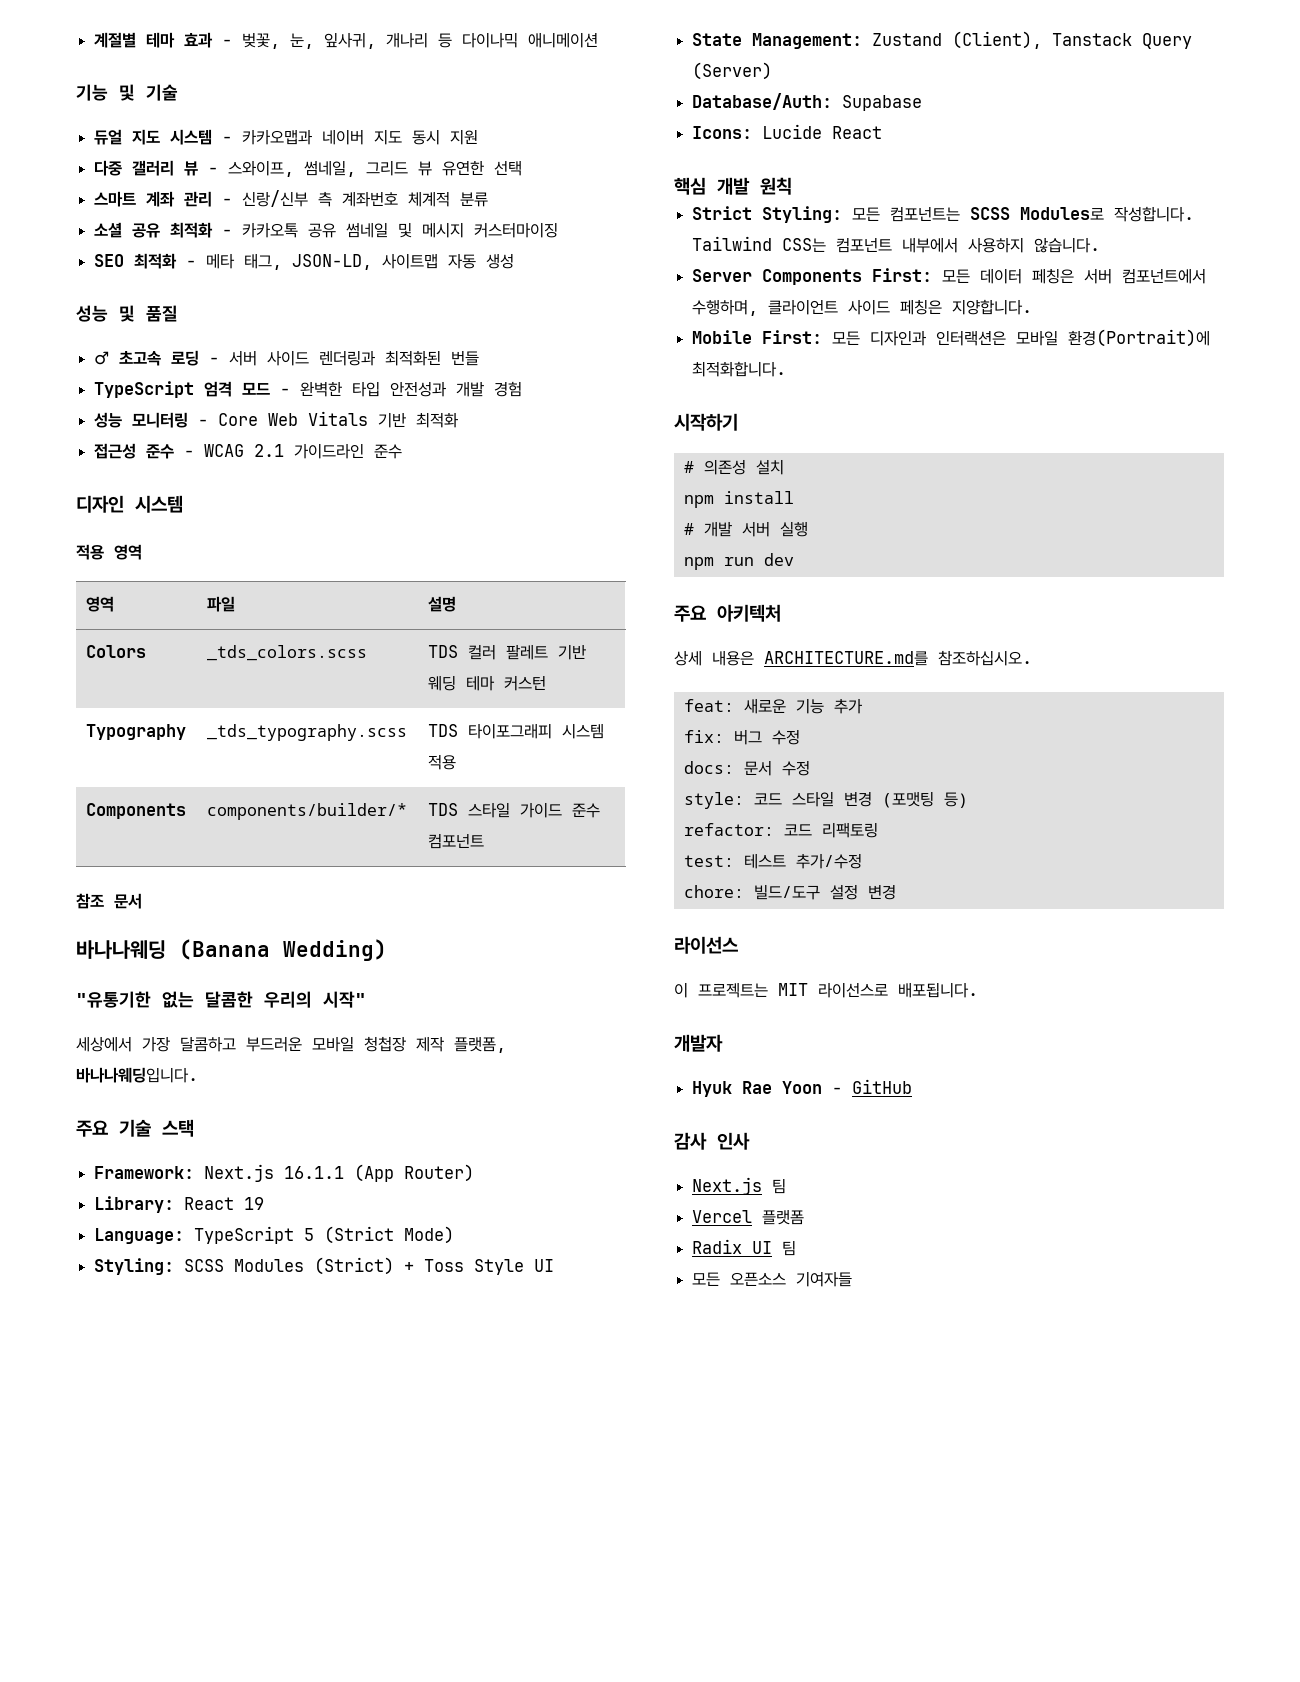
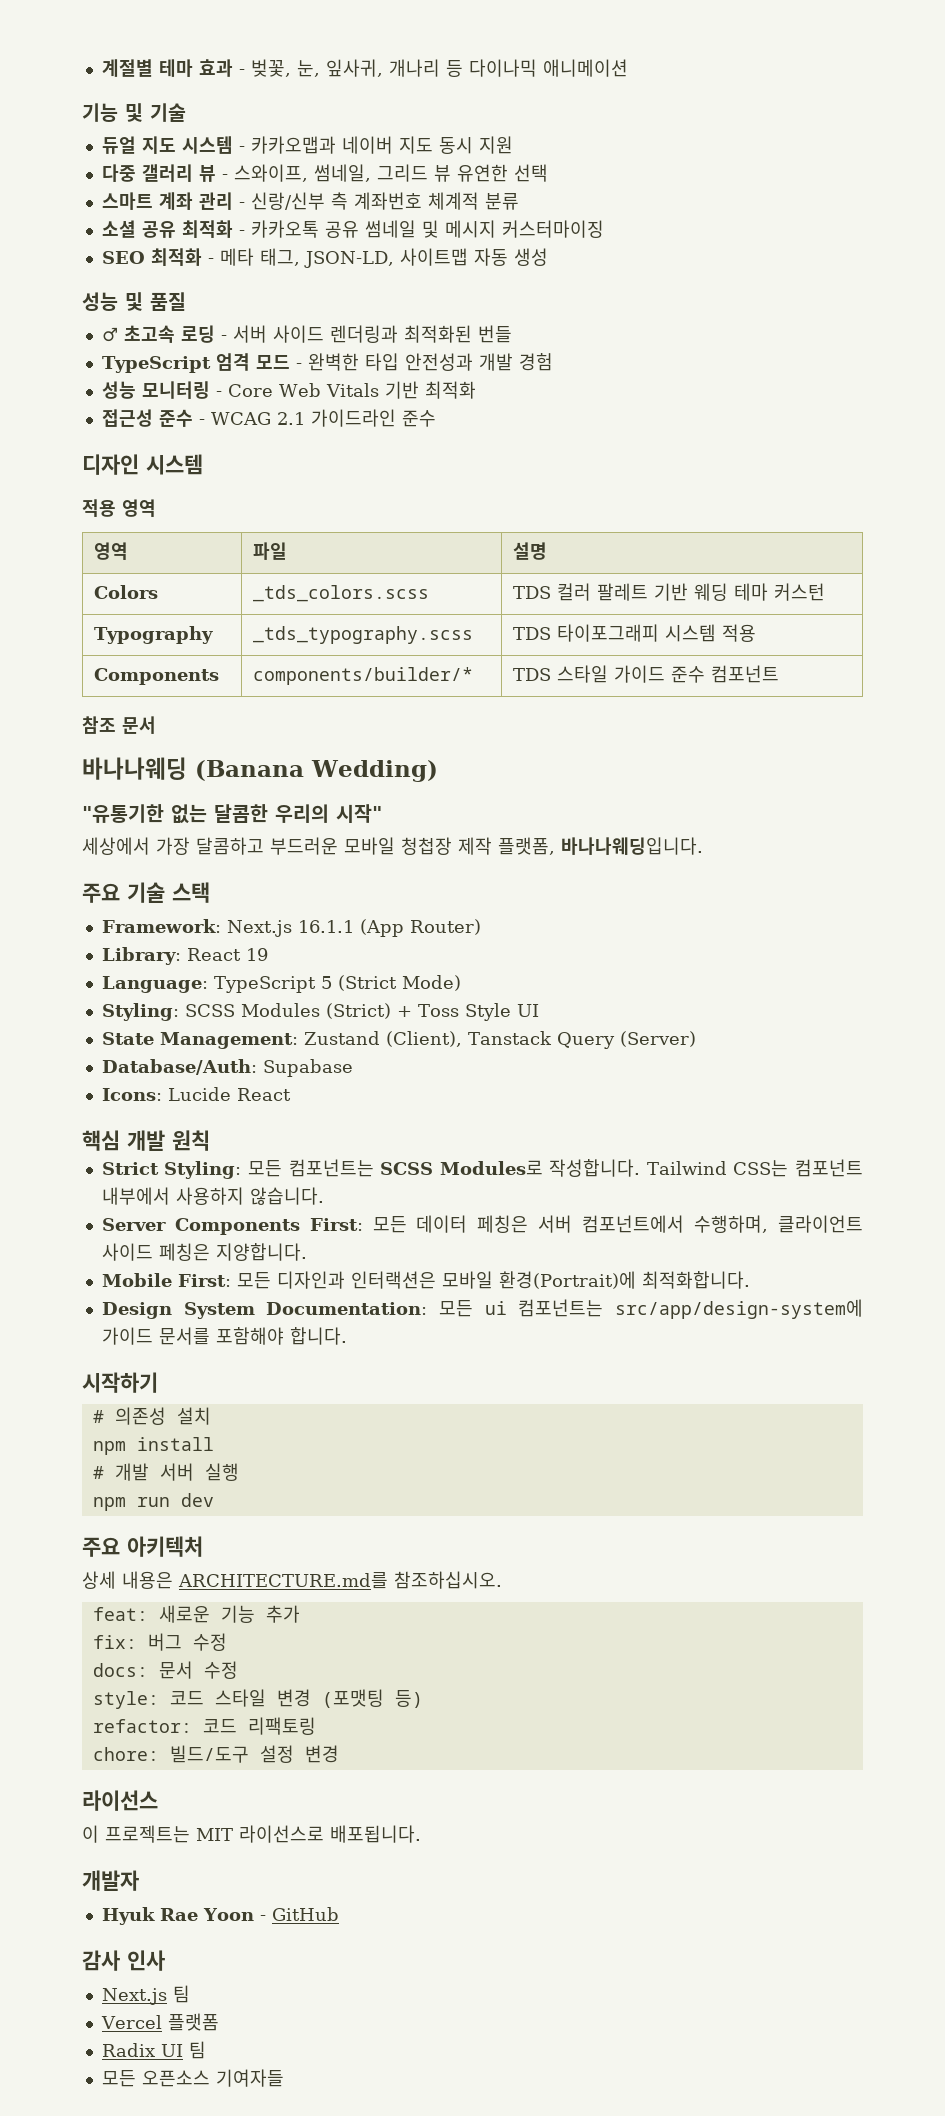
(787, 369) none -> [101,1299,863,1319] [101,1327,347,1345] // Design System Documentation: 모든 ui 컴포넌트는 src/app/design-system에 가이드 문서를 포함해야 합니다.
[683,853,862,869] // test: 테스트 추가/수정 -> (316, 1726) none

